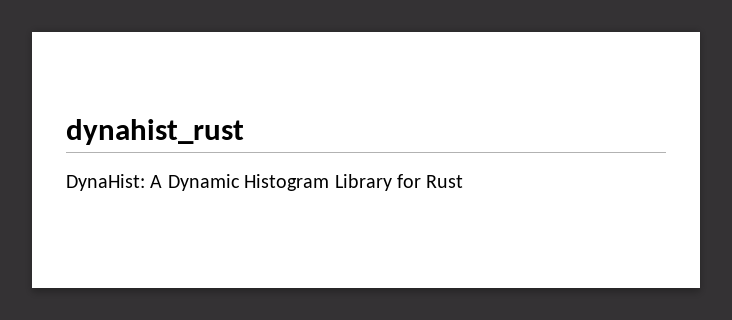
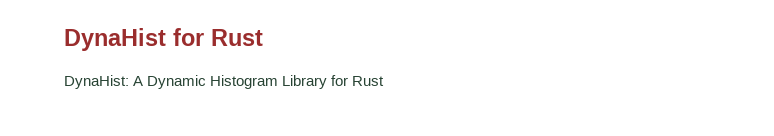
[66,119,244,145] dynahist_rust -> [64,28,263,51] DynaHist for Rust

